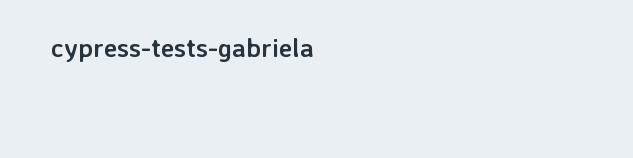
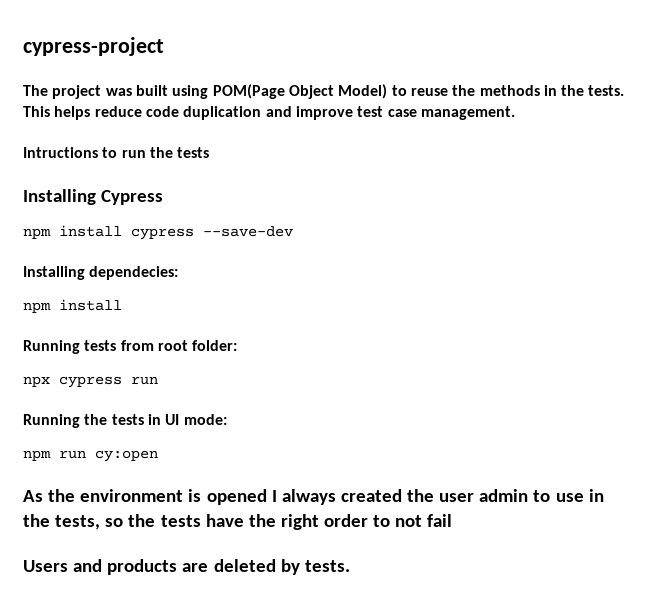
[51,38,314,62] cypress-tests-gabriela -> [23,37,164,56] [23,84,625,99] [23,106,515,120] [23,147,210,158] [23,189,164,205] [23,225,293,240] [23,266,179,280] [23,299,122,313] [23,340,238,354] [23,376,158,388] [23,414,227,428] [23,450,158,462] [23,489,604,505] [23,514,453,530] [23,559,350,575] cypress-project // The project was built using POM(Page Object Model) to reuse the methods in the tests. This helps reduce code duplication and improve test case management. // Intructions to run the tests // Installing Cypress // npm install cypress --save-dev // Installing dependecies: // npm install // Running tests from root folder: // npx cypress run // Running the tests in UI mode: // npm run cy:open // As the environment is opened I always created the user admin to use in the tests, so the tests have the right order to not fail // Users and products are deleted by tests.

